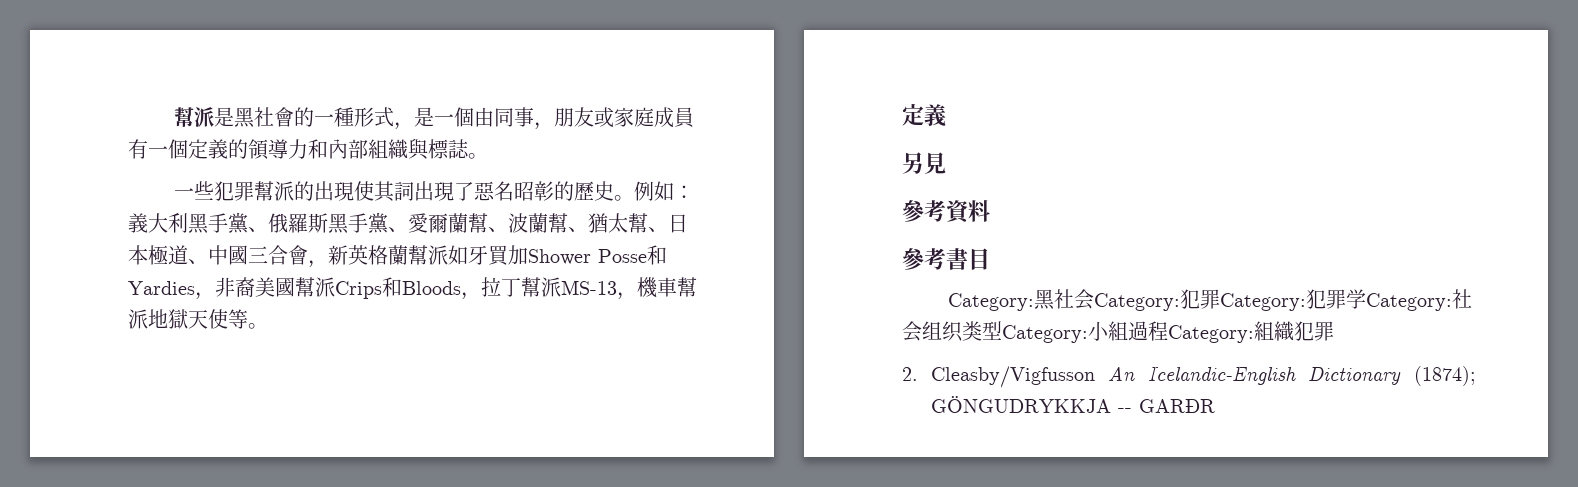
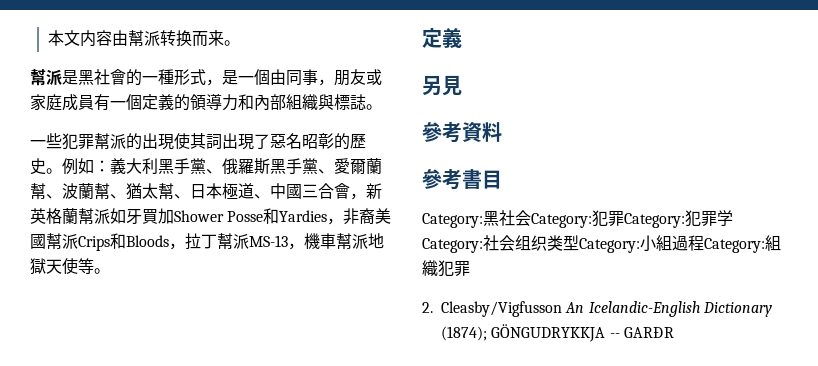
(174, 117) none -> [47,30,240,47] 本文内容由幫派转换而来。 //

